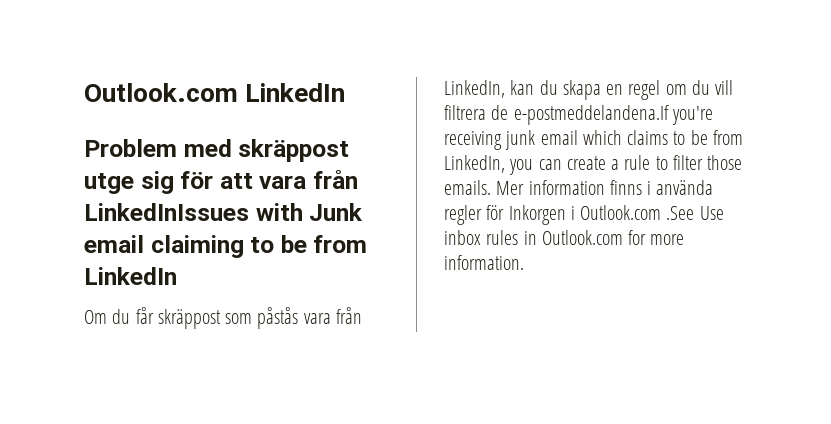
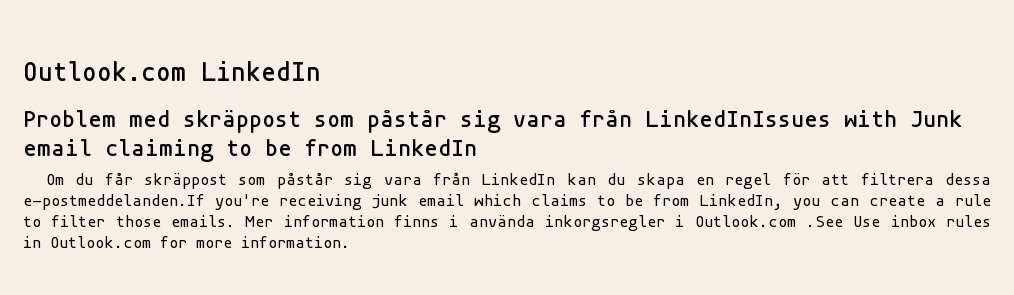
[84,171,253,194] utge sig för att -> [314,110,501,133] som påstår sig
[257,307,362,329] [444,80,505,98] påstås vara från LinkedIn, -> [276,172,556,189] påstår sig vara från LinkedIn
[665,80,734,95] [444,105,669,125] om du vill filtrera de e-postmeddelandena.If -> [782,173,991,185] [23,194,205,210] för att filtrera dessa e-postmeddelanden.If
[444,205,566,225] regler för Inkorgen -> [545,215,665,231] inkorgsregler

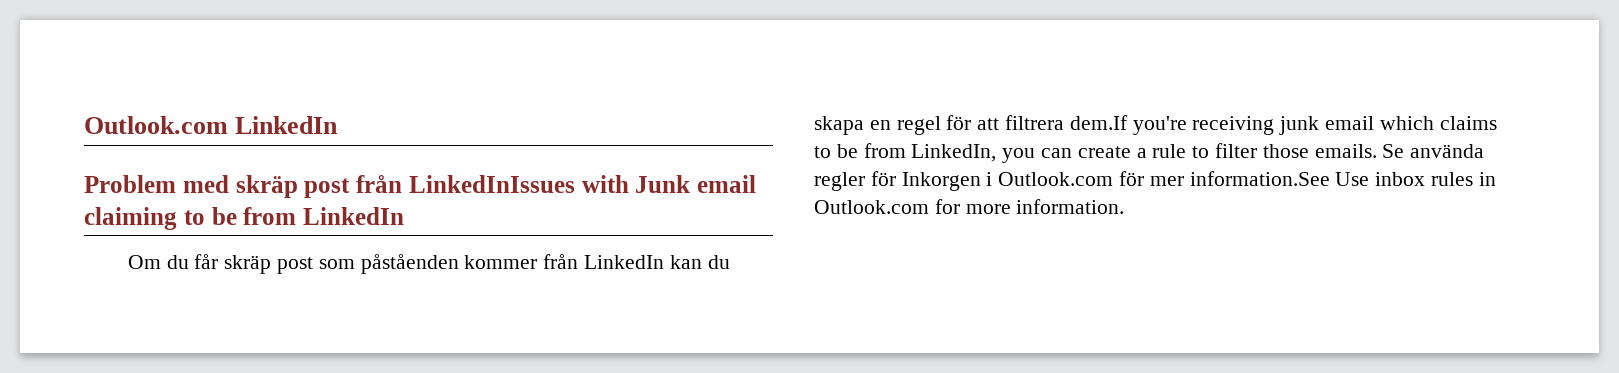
[183,110,567,133] skräppost som påstår sig vara -> [235,175,351,198] skräp post
[144,172,422,189] skräppost som påstår sig vara -> [224,254,538,274] skräp post som påståenden kommer
[944,173,991,185] [23,194,205,210] dessa e-postmeddelanden.If -> [1069,115,1128,130] dem.If
[245,215,844,231] Mer information finns i använda inkorgsregler i Outlook.com .See -> [1382,144,1485,158] [814,171,1330,191] Se använda regler för Inkorgen i Outlook.com för mer information.See

